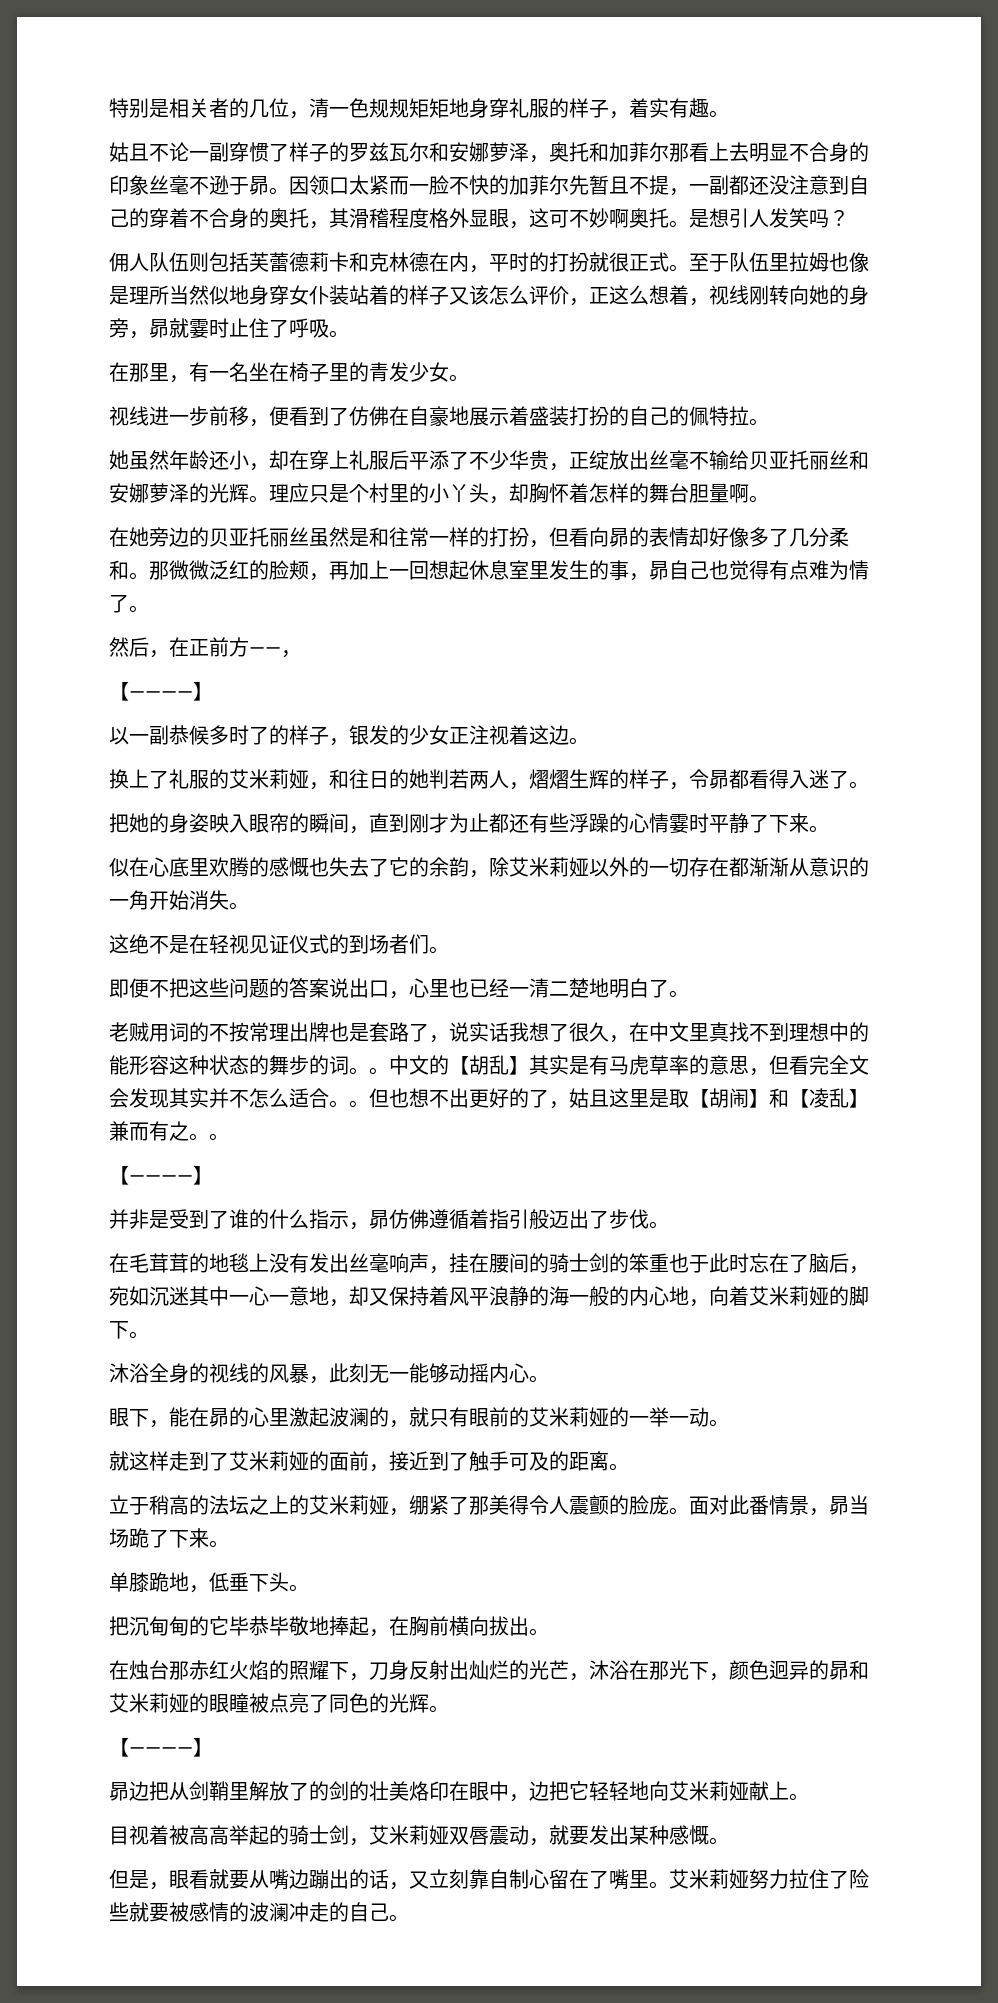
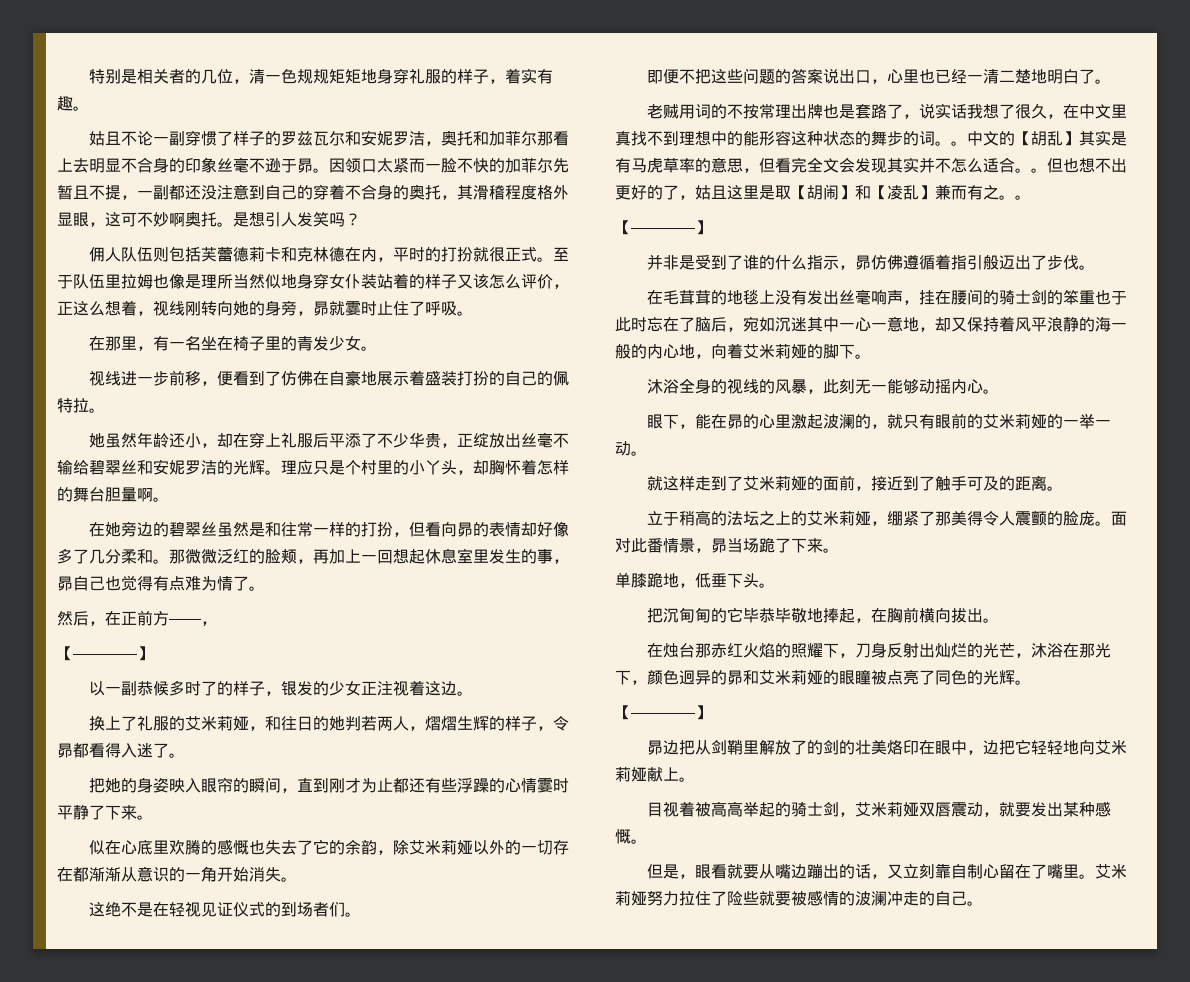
[469,142,529,162] 娜萝泽 -> [377,131,426,146] 妮罗洁
[749,450,869,470] [109,483,189,503] 贝亚托丽丝和安娜萝泽 -> [89,459,217,475] 碧翠丝和安妮罗洁
[209,527,289,547] 贝亚托丽 -> [169,522,202,537] 碧翠

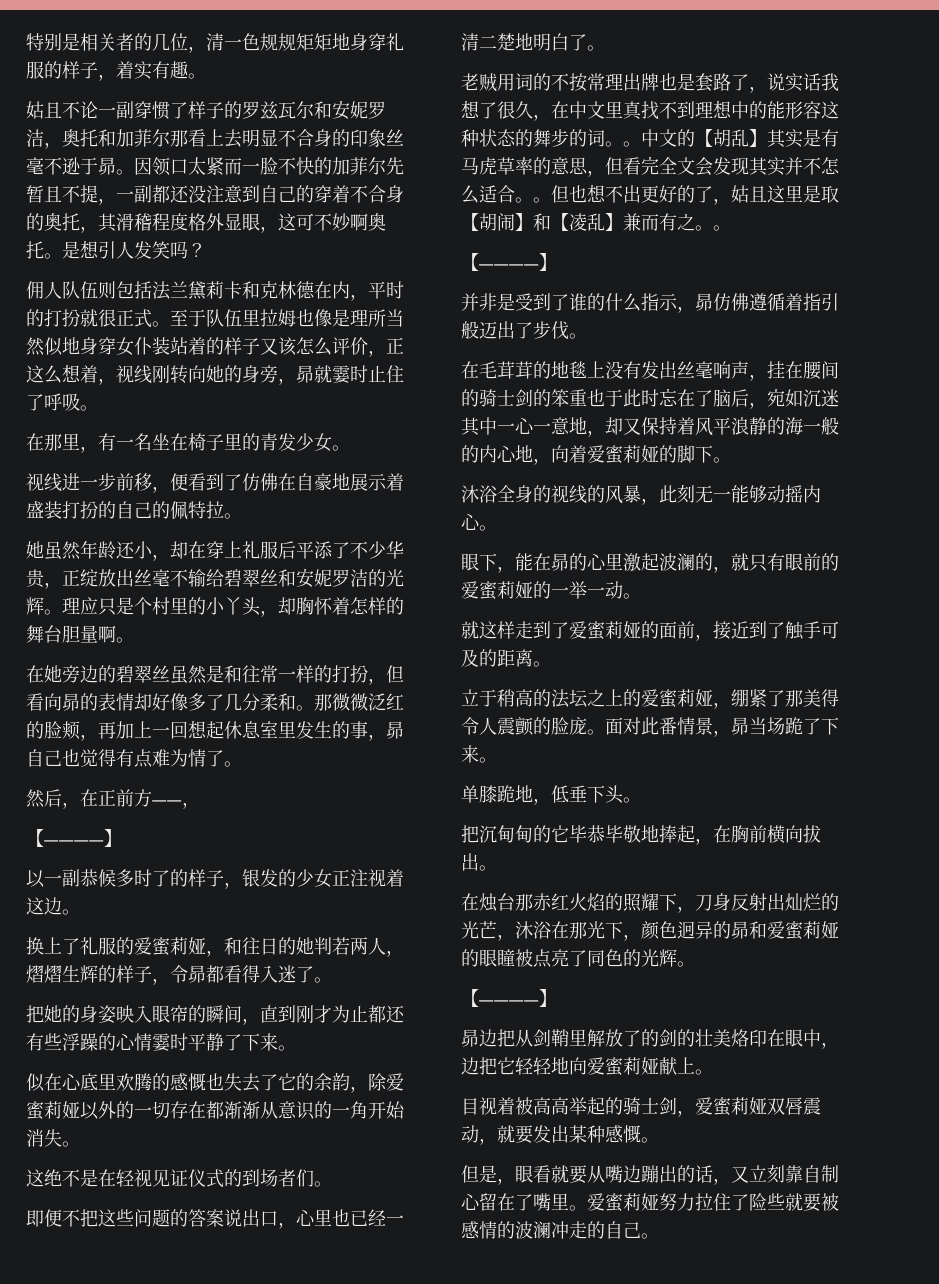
[201,247,250,262] 芙蕾德 -> [152,281,206,300] 法兰黛
[185,716,218,731] 艾米 -> [134,937,170,956] 爱蜜
[409,840,442,855] 艾米 -> [386,1073,404,1091] [26,1101,44,1120] 爱蜜
[743,344,775,359] 艾米 -> [587,445,623,464] 爱蜜
[983,414,1016,429] 艾米 -> [461,581,497,600] 爱蜜
[743,476,776,491] 艾米 -> [569,621,605,640] 爱蜜
[807,511,840,526] 艾米 -> [641,689,677,708] 爱蜜
[759,670,791,685] 艾米 -> [767,921,803,940] 爱蜜
[1095,740,1128,755] 艾米 -> [587,1057,623,1076] 爱蜜
[855,802,888,817] 艾米 -> [695,1097,731,1116] 爱蜜
[1095,864,1128,879] 艾米 -> [587,1193,623,1212] 爱蜜

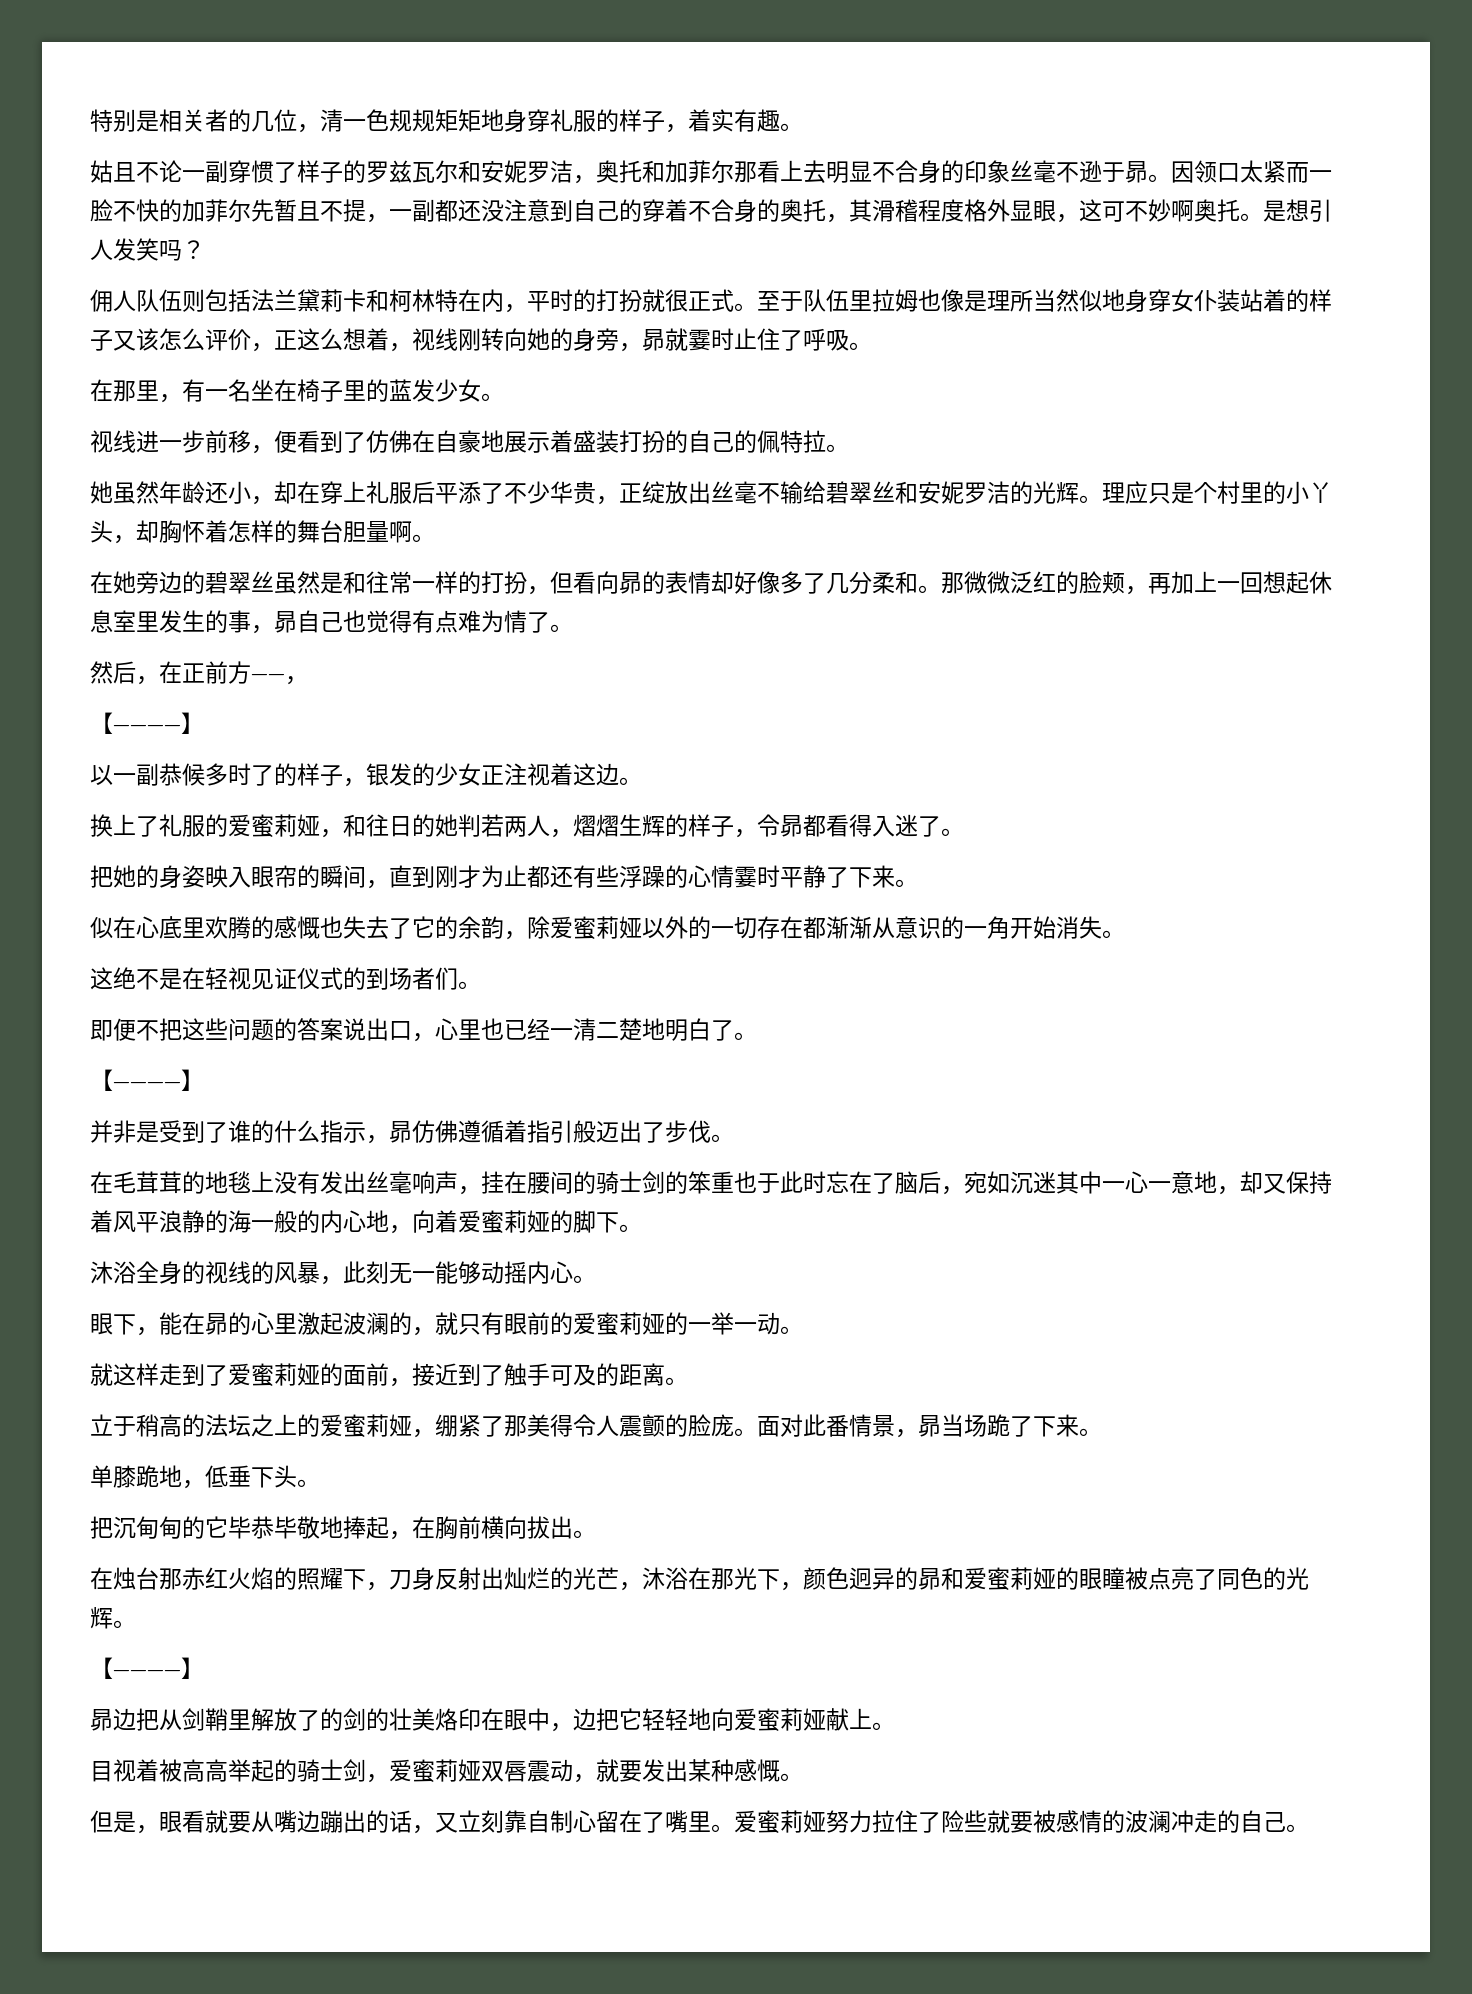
[260,281,315,299] 克林德 -> [389,289,458,312] 柯林特
[260,433,278,451] 青 -> [389,379,412,401] 蓝
[461,73,839,93] [461,100,839,121] [461,129,839,148] [461,156,840,177] [461,184,839,205] [461,213,731,231] // 老贼用词的不按常理出牌也是套路了，说实话我想了很久，在中文里真找不到理想中的能形容这种状态的舞步的词。。中文的【胡乱】其实是有马虎草率的意思，但看完全文会发现其实并不怎么适合。。但也想不出更好的了，姑且这里是取【胡闹】和【凌乱】兼而有之。。 -> (757, 1036) none

